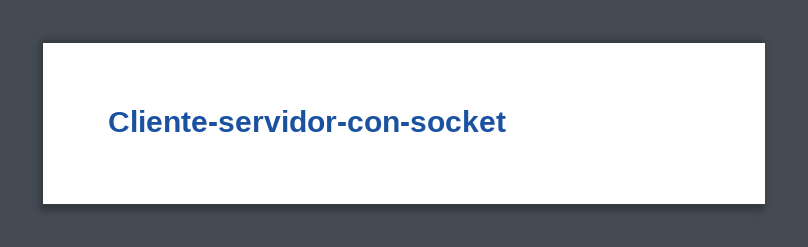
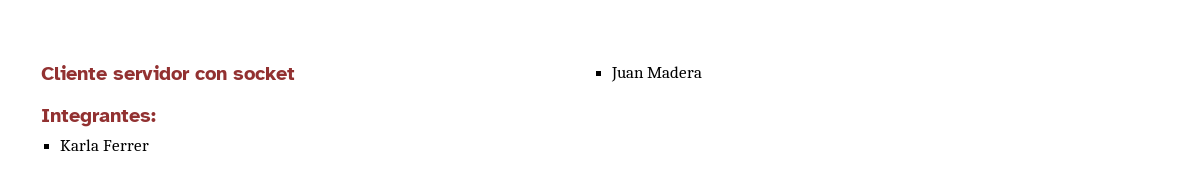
[108,110,506,132] Cliente-servidor-con-socket -> [41,65,295,80] [41,109,156,127] [59,139,150,151] [610,66,703,82] Cliente servidor con socket // Integrantes: // Karla Ferrer // Juan Madera

